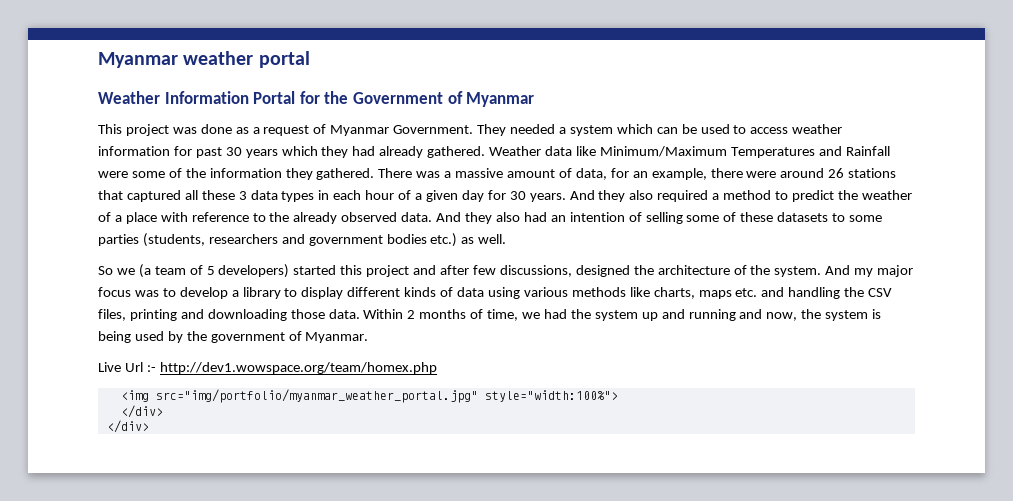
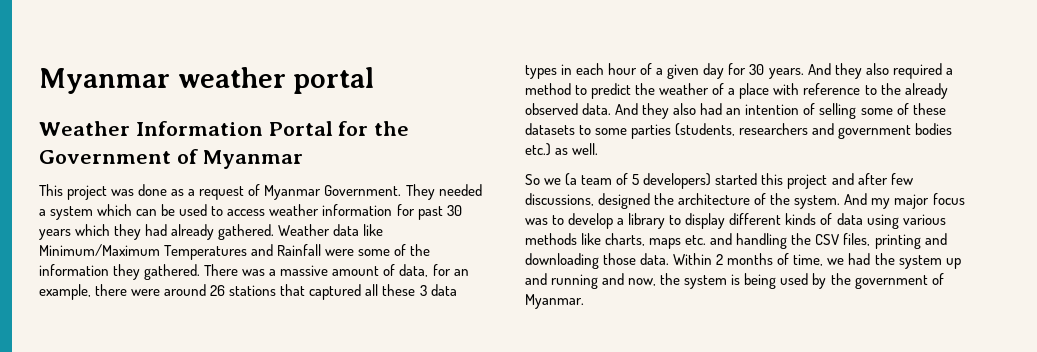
[98,362,437,374] [120,389,618,403] [120,405,163,418] [106,420,149,433] // Live Url :- http://dev1.wowspace.org/team/homex.php // <img src="img/portfolio/myanmar_weather_portal.jpg" style="width:100%"> // </div> // </div> -> (584, 301) none

